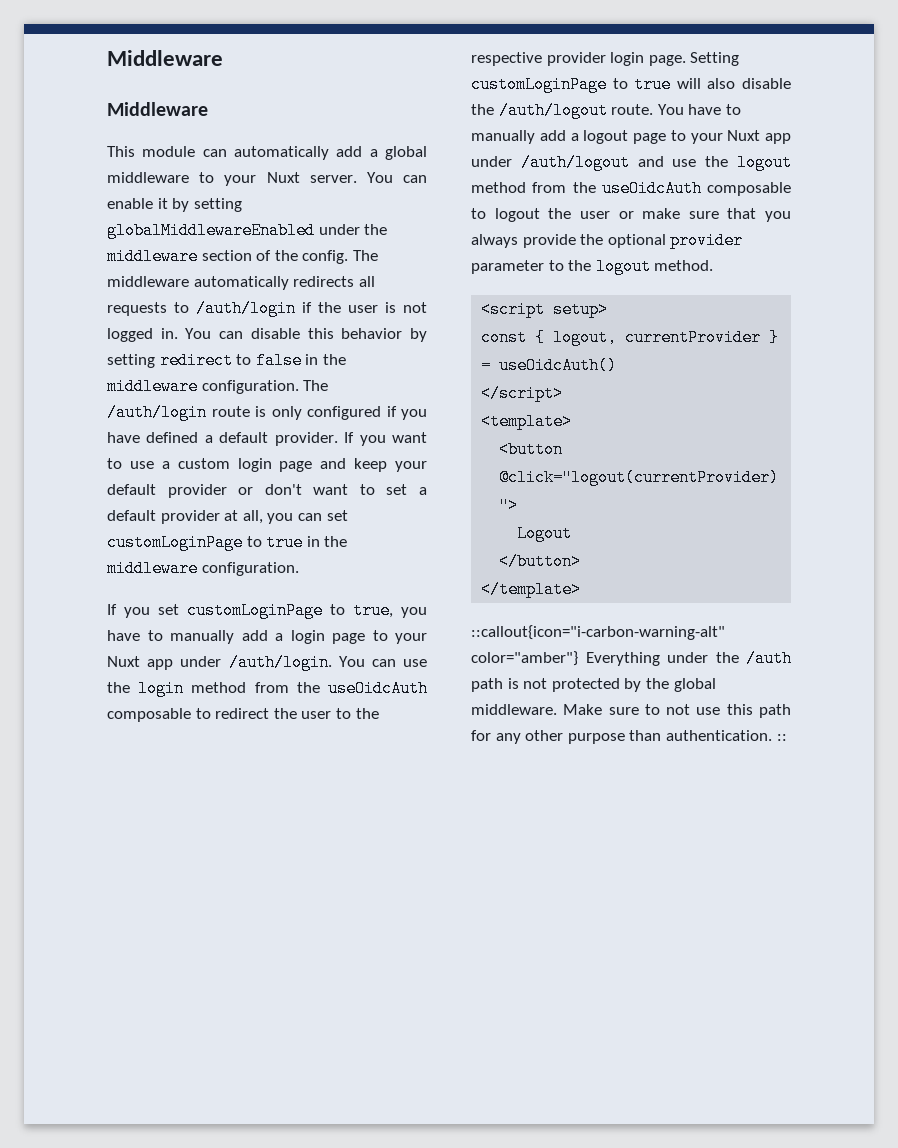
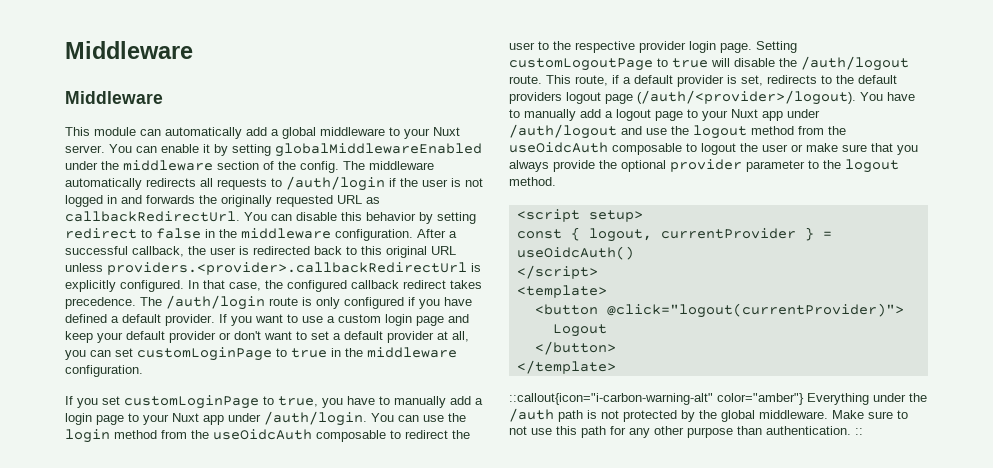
[160,328,178,339] in. -> [107,195,380,207] [65,211,240,222] in and forwards the originally requested URL as callbackRedirectUrl.
(299, 387) none -> [417,229,457,238] [65,246,456,258] [65,262,481,275] [65,280,482,292] [65,297,136,309] After a successful callback, the user is redirected back to this original URL unless providers.<provider>.callbackRedirectUrl is explicitly configured. In that case, the configured callback redirect takes precedence.
[471,76,607,93] customLoginPage -> [509,58,653,71] customLogoutPage
[707,78,736,89] also -> (730, 62) none
(654, 109) none -> [546,75,897,87] [509,90,856,105] This route, if a default provider is set, redirects to the default providers logout page (/auth/<provider>/logout).

